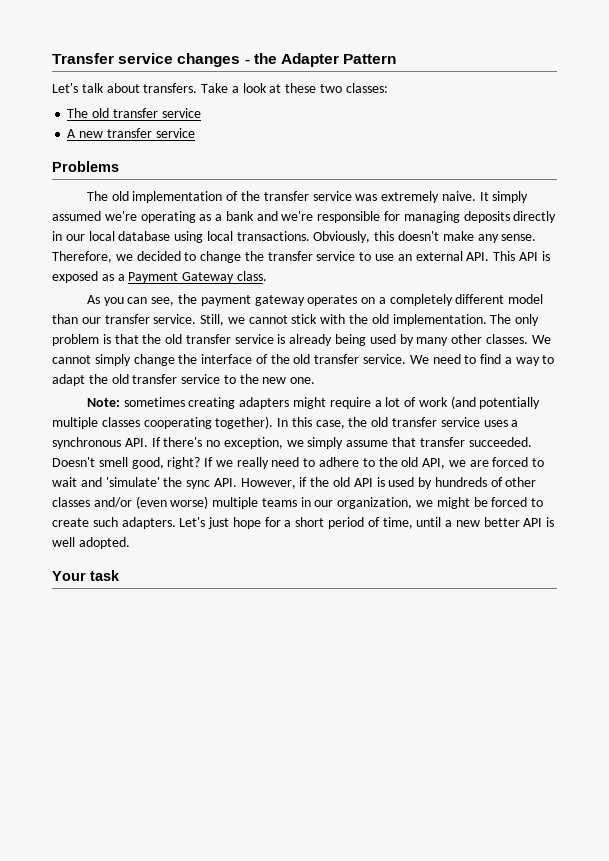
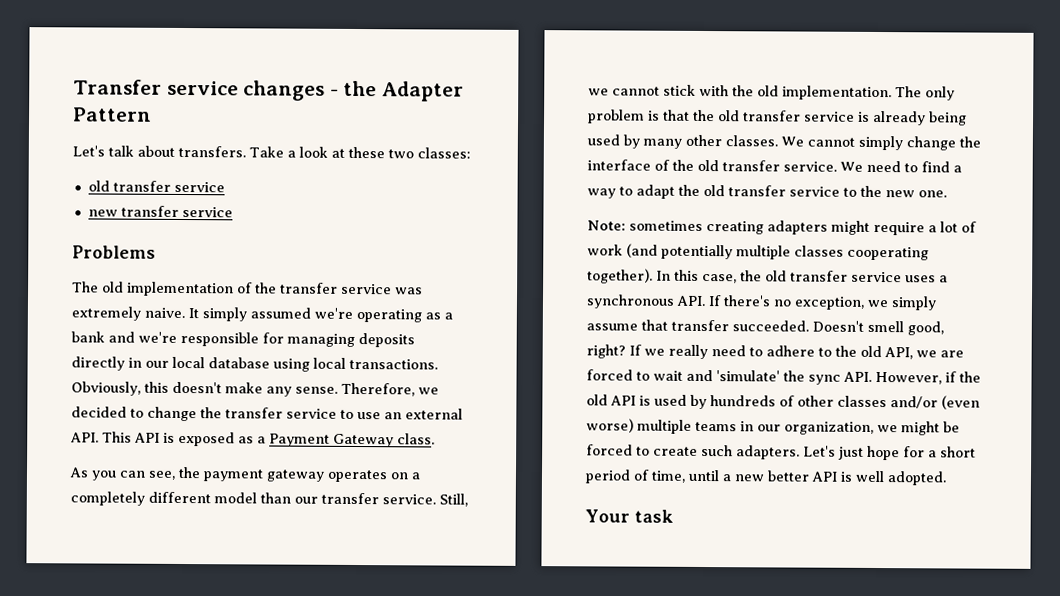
[67,108,89,118] The -> (471, 153) none
[67,129,77,138] A -> (225, 187) none

